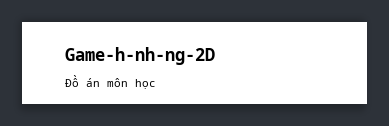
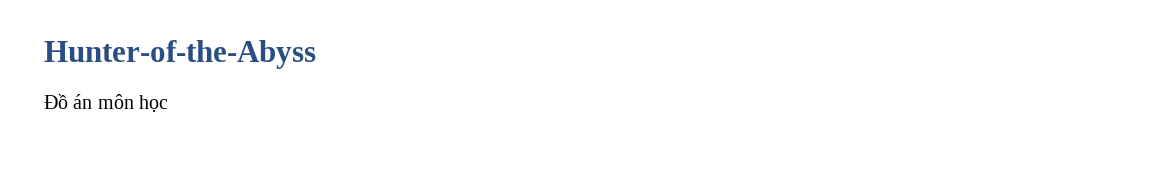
[65,47,215,65] Game-h-nh-ng-2D -> [44,40,316,69] Hunter-of-the-Abyss

